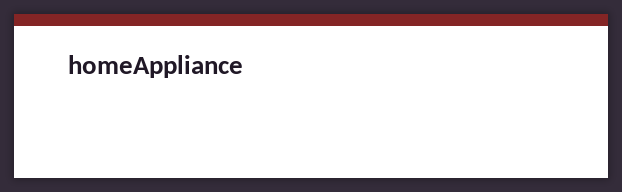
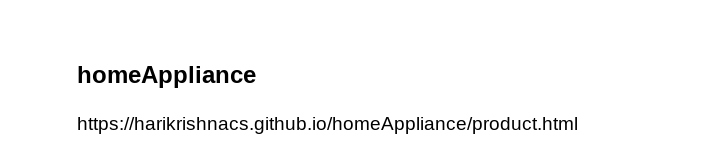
(243, 66) none -> [77,117,578,134] // https://harikrishnacs.github.io/homeAppliance/product.html

